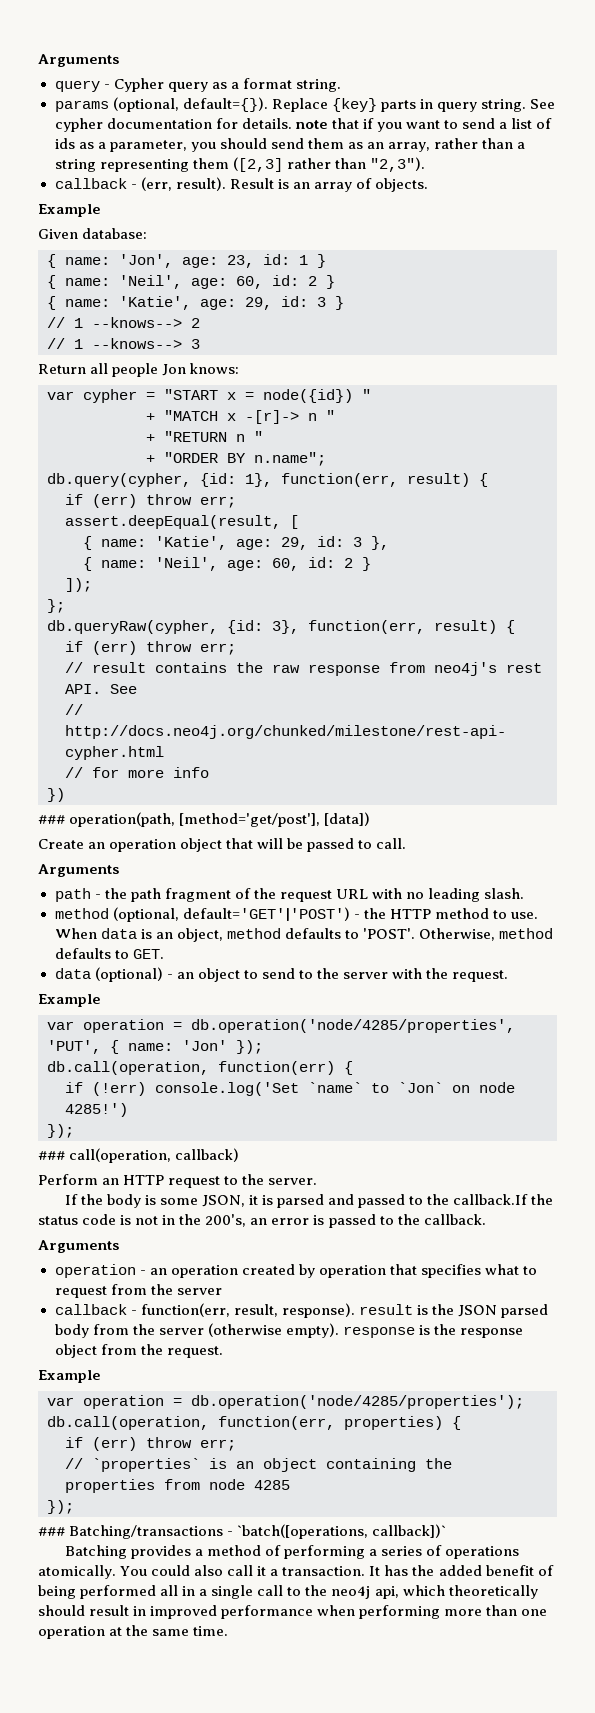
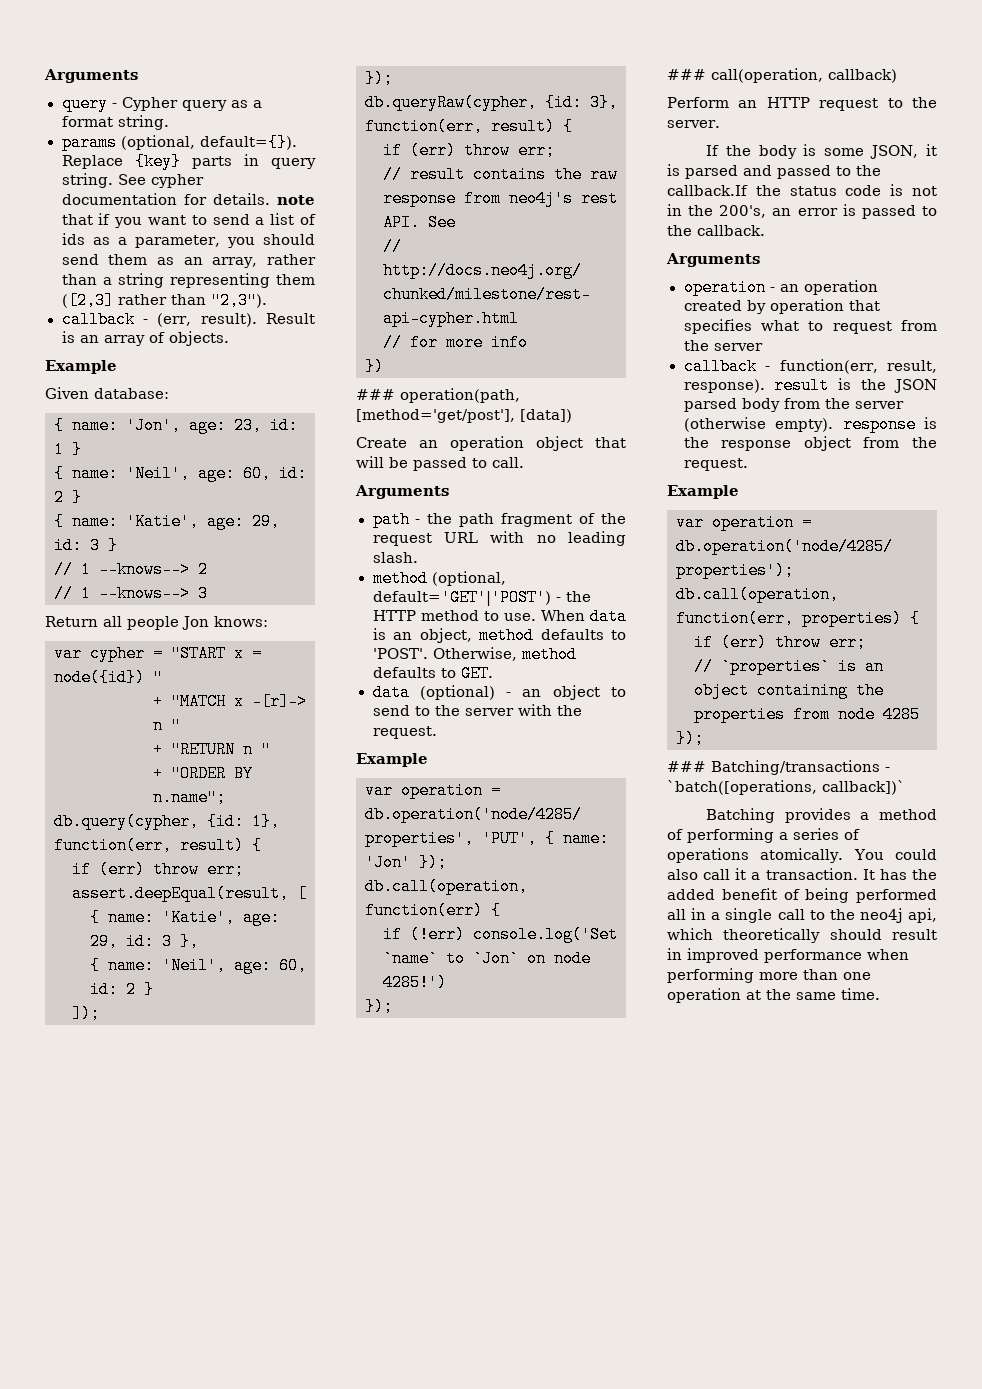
[47,599,65,613] }; -> [365,70,393,87] });

